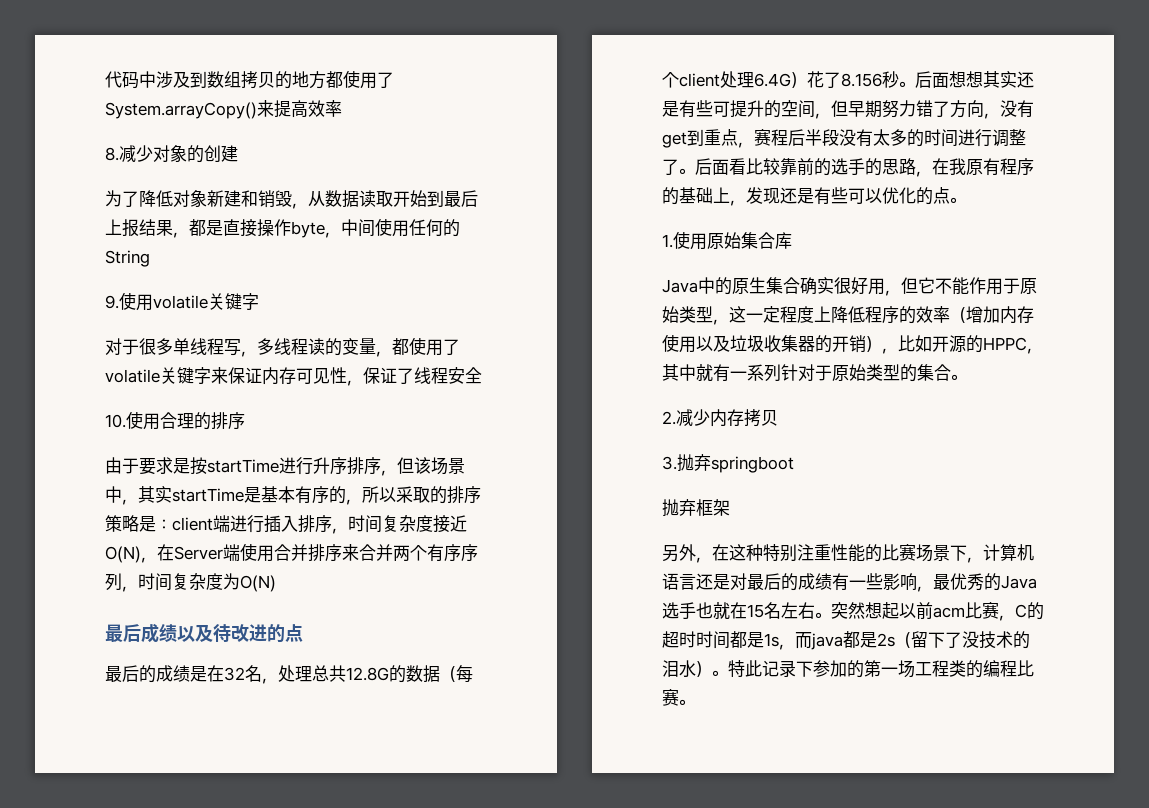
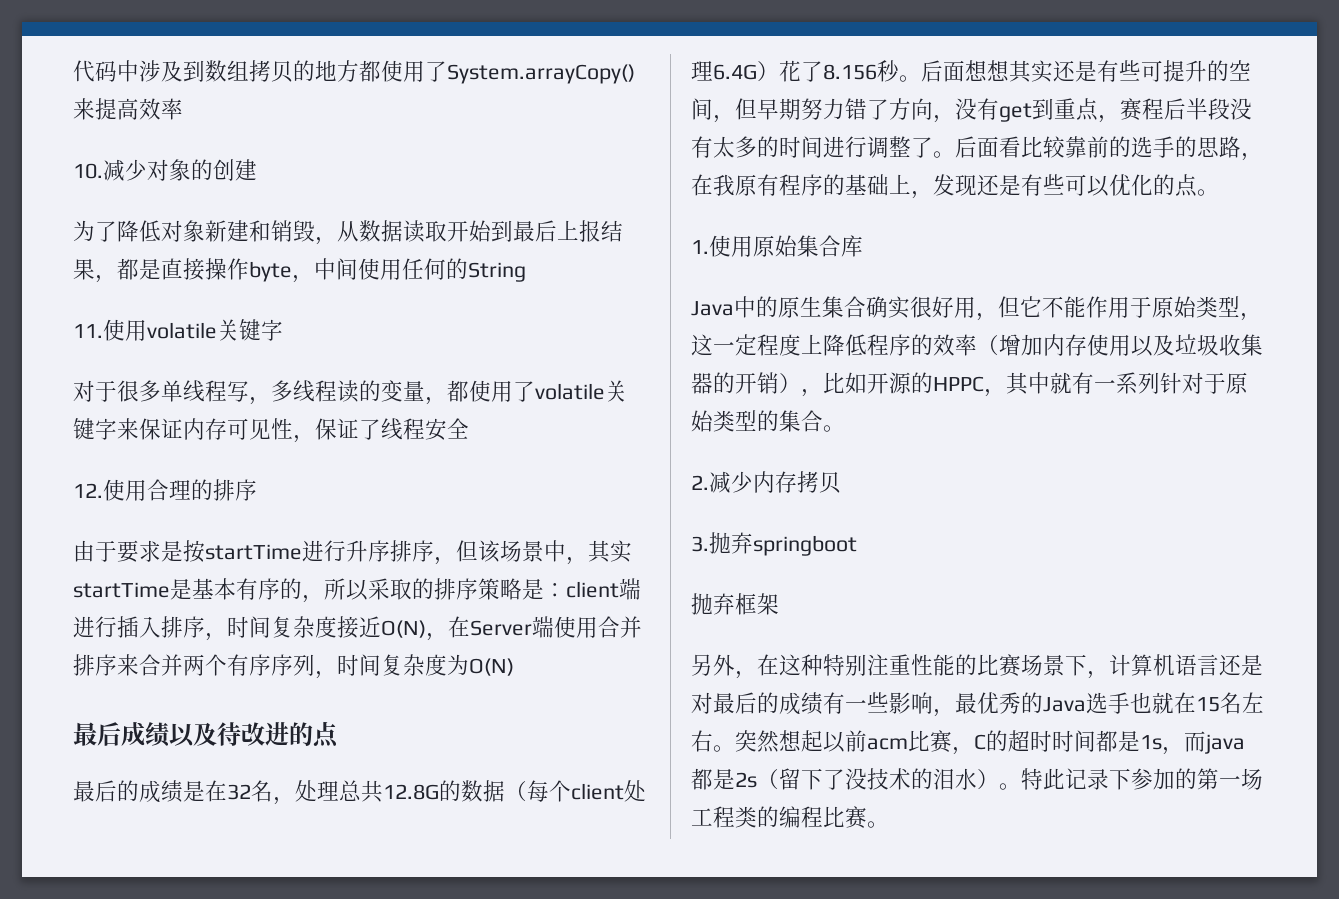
[105,147,119,161] 8. -> [73,163,103,179] 10.
[105,295,119,309] 9. -> [73,324,103,338] 11.
[105,414,126,428] 10. -> [73,483,103,498] 12.

